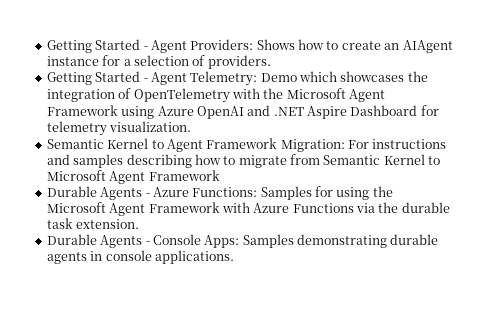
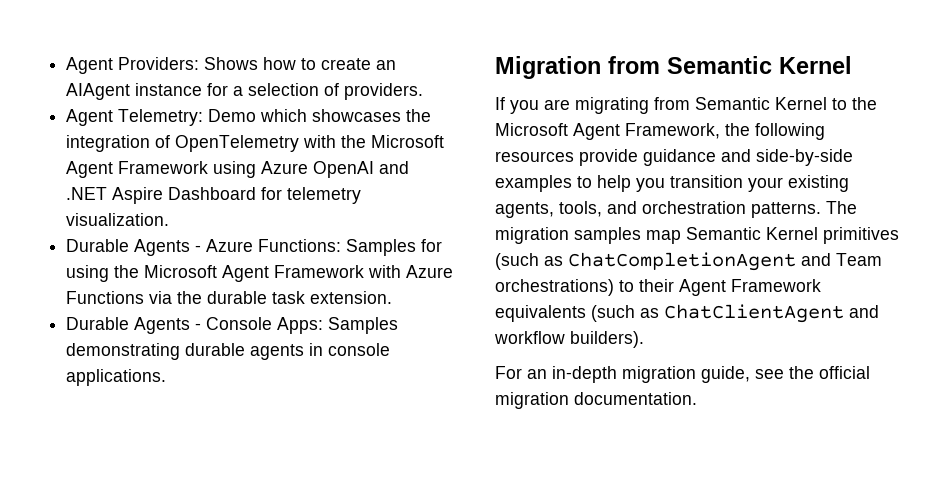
[46,39,148,53] Getting Started - -> (66, 65) none
[46,71,148,85] Getting Started - -> (424, 91) none
[46,138,447,152] [46,154,441,168] [46,170,220,184] // Semantic Kernel to Agent Framework Migration: For instructions and samples describing how to migrate from Semantic Kernel to Microsoft Agent Framework -> (170, 219) none
(234, 257) none -> [495,56,852,79] [495,97,877,114] [495,123,825,140] [495,149,853,166] [495,175,849,192] [495,201,857,218] [495,227,899,244] [495,252,882,271] [495,279,821,296] [495,304,879,323] [494,331,644,348] [495,366,870,383] [495,392,697,409] // Migration from Semantic Kernel // If you are migrating from Semantic Kernel to the Microsoft Agent Framework, the following resources provide guidance and side-by-side examples to help you transition your existing agents, tools, and orchestration patterns. The migration samples map Semantic Kernel primitives (such as ChatCompletionAgent and Team orchestrations) to their Agent Framework equivalents (such as ChatClientAgent and workflow builders). // For an in-depth migration guide, see the official migration documentation.

